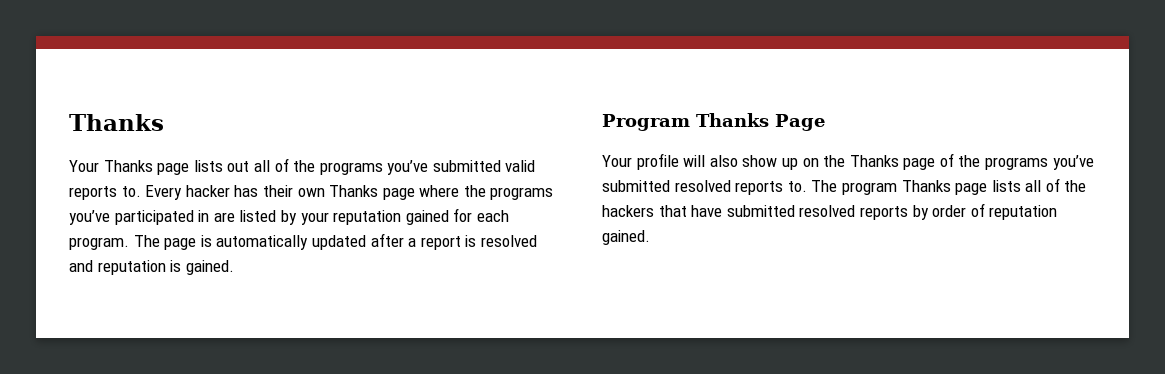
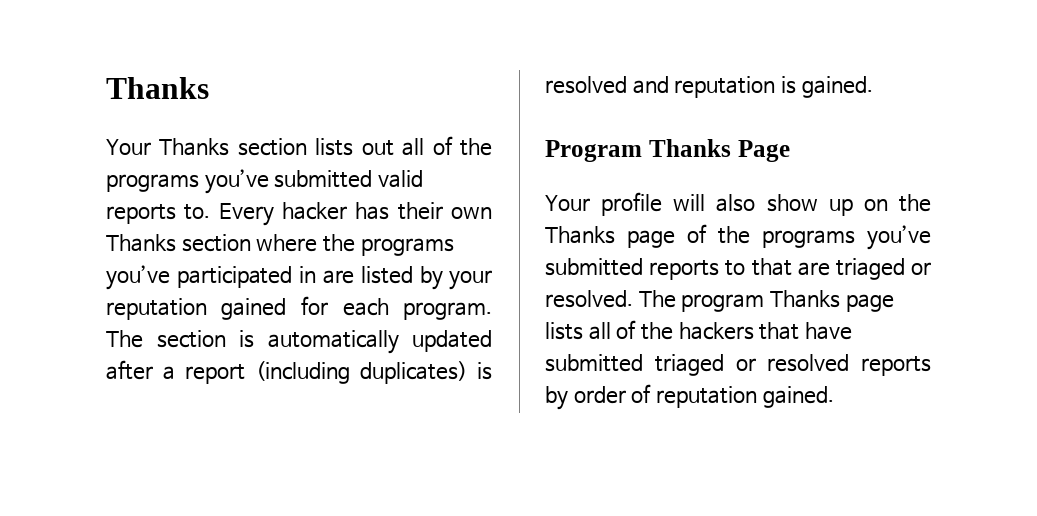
[157,163,190,175] page -> [237,138,307,156] section
[382,188,415,200] page -> [181,234,251,252] section
[164,238,197,250] page -> [156,330,226,348] section
(461, 243) none -> [255,361,467,384] (including duplicates)
[674,180,807,195] resolved reports to. -> [649,258,931,280] [545,290,633,308] reports to that are triaged or resolved.
(795, 211) none -> [654,354,756,376] triaged or

